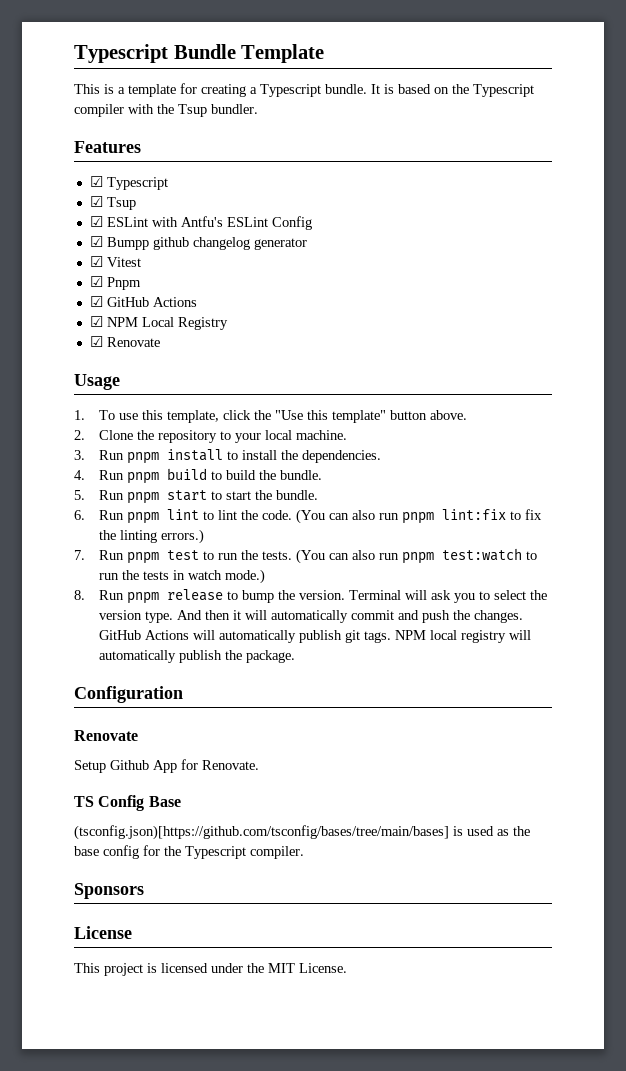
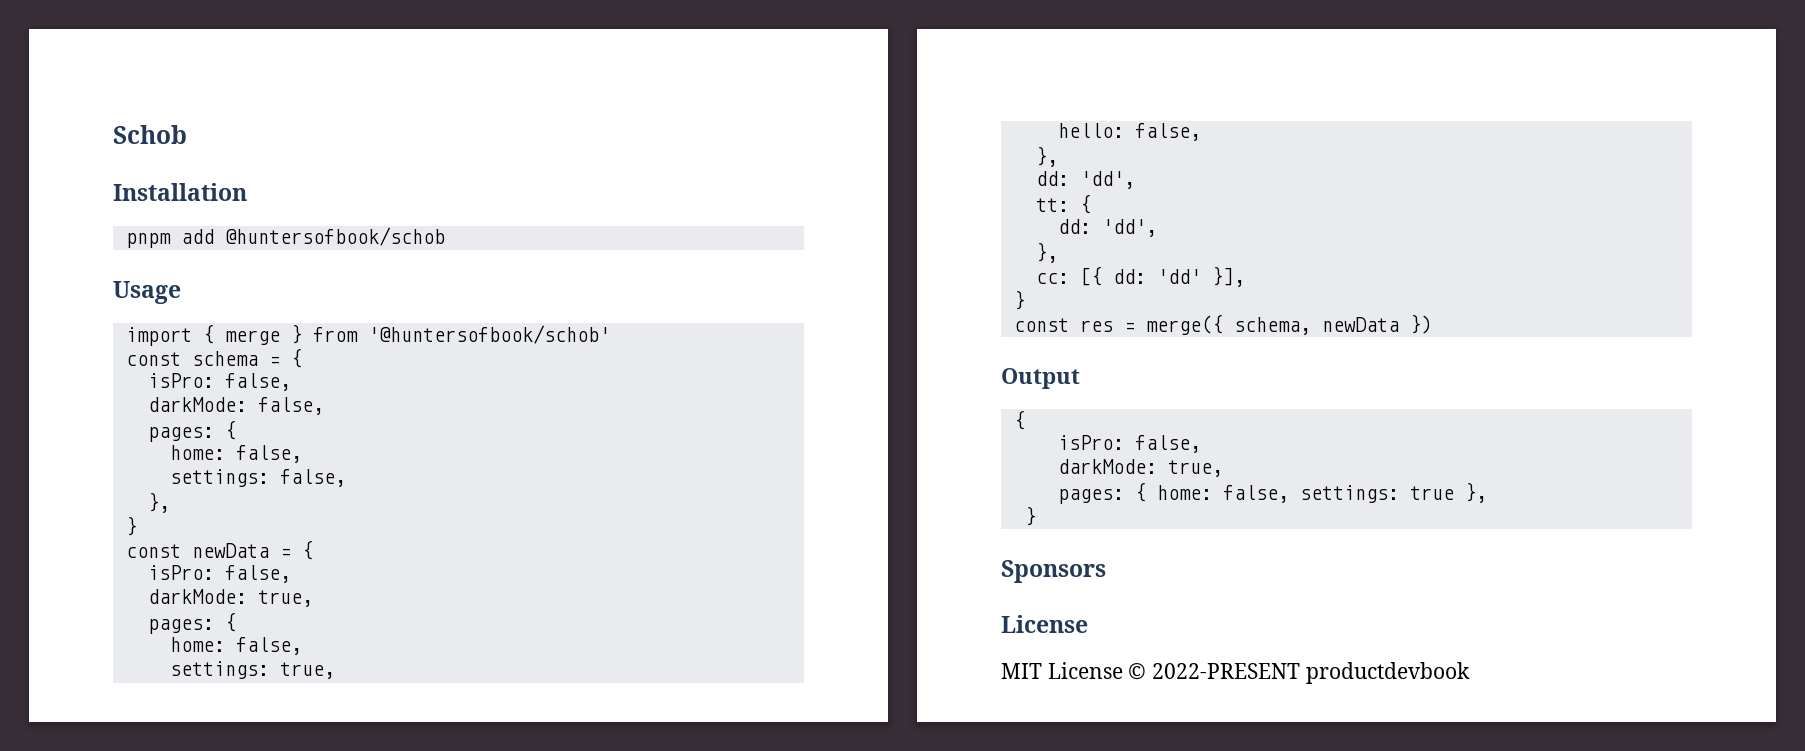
[74,44,325,63] [74,83,534,97] [74,104,258,117] [74,141,141,153] [89,176,168,190] [89,196,136,210] [89,216,312,230] [89,236,307,250] [89,256,141,267] [89,276,141,290] [89,296,197,307] [89,316,228,330] [89,336,160,347] [74,374,120,390] [74,410,467,423] [74,430,347,443] [74,449,381,464] [74,468,322,484] [74,490,318,504] [74,509,542,524] [98,529,204,544] [74,548,537,564] [98,569,265,584] [74,589,547,604] [98,610,523,623] [98,630,531,643] [98,650,295,663] [74,686,183,703] [74,730,138,741] [74,759,259,773] [74,795,181,811] [74,825,530,840] [74,845,304,859] [74,883,144,899] [74,926,132,939] [74,963,347,976] Typescript Bundle Template // This is a template for creating a Typescript bundle. It is based on the Typescript compiler with the Tsup bundler. // Features // ☑ Typescript // ☑ Tsup // ☑ ESLint with Antfu's ESLint Config // ☑ Bumpp github changelog generator // ☑ Vitest // ☑ Pnpm // ☑ GitHub Actions // ☑ NPM Local Registry // ☑ Renovate // Usage // 1. To use this template, click the "Use this template" button above. // 2. Clone the repository to your local machine. // 3. Run pnpm install to install the dependencies. // 4. Run pnpm build to build the bundle. // 5. Run pnpm start to start the bundle. // 6. Run pnpm lint to lint the code. (You can also run pnpm lint:fix to fix the linting errors.) // 7. Run pnpm test to run the tests. (You can also run pnpm test:watch to run the tests in watch mode.) // 8. Run pnpm release to bump the version. Terminal will ask you to select the version type. And then it will automatically commit and push the changes. GitHub Actions will automatically publish git tags. NPM local registry will automatically publish the package. // Configuration // Renovate // Setup Github App for Renovate. // TS Config Base // (tsconfig.json)[https://github.com/tsconfig/bases/tree/main/bases] is used as the base config for the Typescript compiler. // Sponsors // License // This project is licensed under the MIT License. -> [113,125,187,144] [113,183,247,201] [125,227,445,248] [113,281,181,304] [125,324,610,346] [125,348,302,368] [147,373,291,391] [147,397,324,415] [147,420,236,442] [169,445,302,463] [169,469,346,487] [147,492,170,513] [125,516,137,536] [125,540,313,560] [147,565,291,583] [147,589,313,607] [147,612,236,634] [169,637,302,655] [169,661,335,679] [1057,123,1201,141] [1035,146,1058,167] [1035,171,1135,189] [1035,194,1091,214] [1057,219,1157,237] [1035,242,1058,263] [1035,266,1245,287] [1013,290,1025,310] [1013,314,1432,335] [1001,368,1080,389] [1013,410,1025,430] [1057,435,1201,453] [1057,459,1223,477] [1057,482,1487,504] [1024,506,1036,526] [1001,560,1106,583] [1001,615,1088,633] [1001,662,1470,684] Schob // Installation // pnpm add @huntersofbook/schob // Usage // import { merge } from '@huntersofbook/schob' // const schema = { // isPro: false, // darkMode: false, // pages: { // home: false, // settings: false, // }, // } // const newData = { // isPro: false, // darkMode: true, // pages: { // home: false, // settings: true, // hello: false, // }, // dd: 'dd', // tt: { // dd: 'dd', // }, // cc: [{ dd: 'dd' }], // } // const res = merge({ schema, newData }) // Output // { // isPro: false, // darkMode: true, // pages: { home: false, settings: true }, // } // Sponsors // License // MIT License © 2022-PRESENT productdevbook

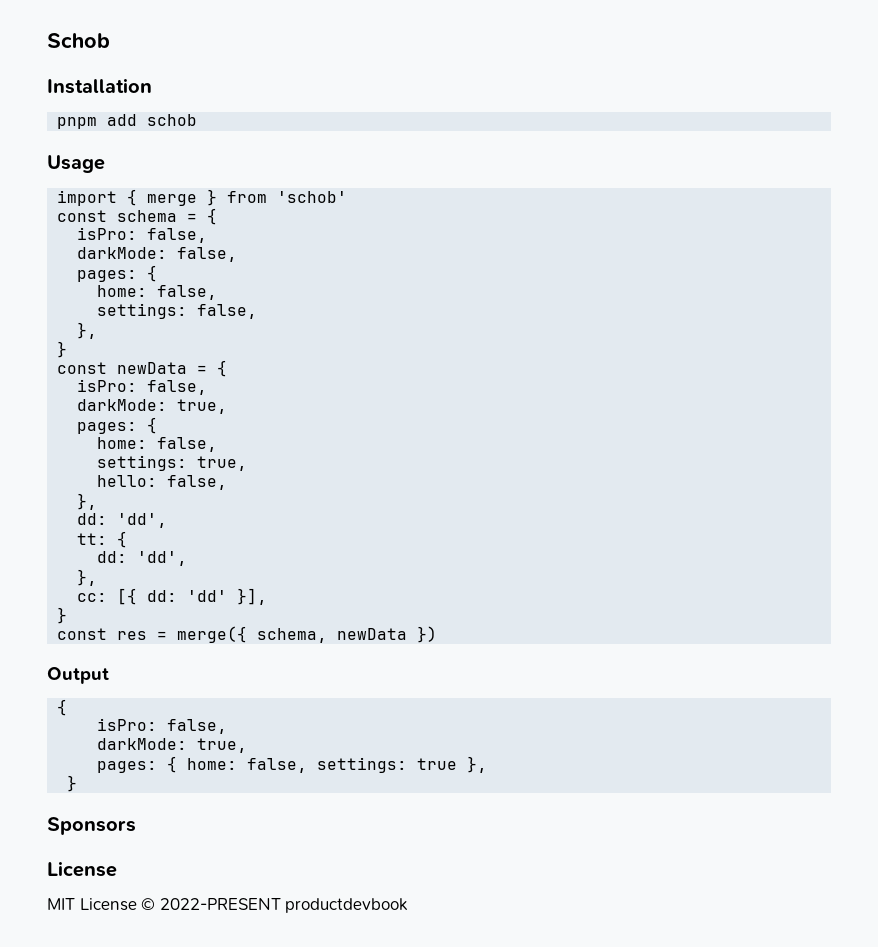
[224,227,445,246] @huntersofbook/schob -> [147,114,198,126] schob
[367,325,610,344] '@huntersofbook/schob' -> [277,191,348,203] 'schob'

